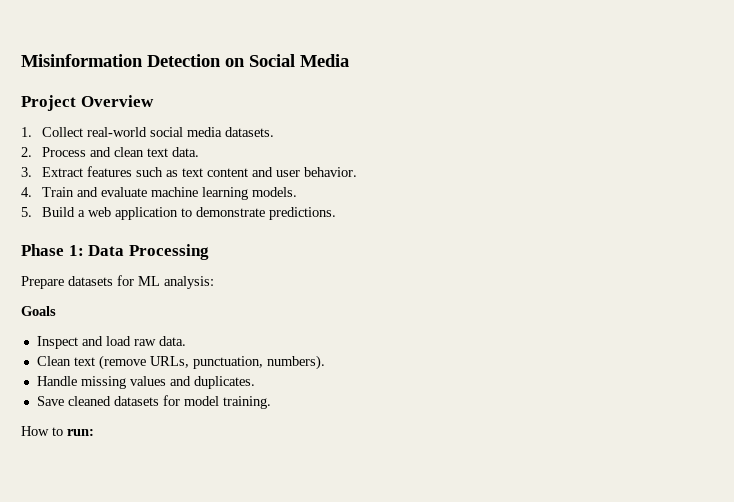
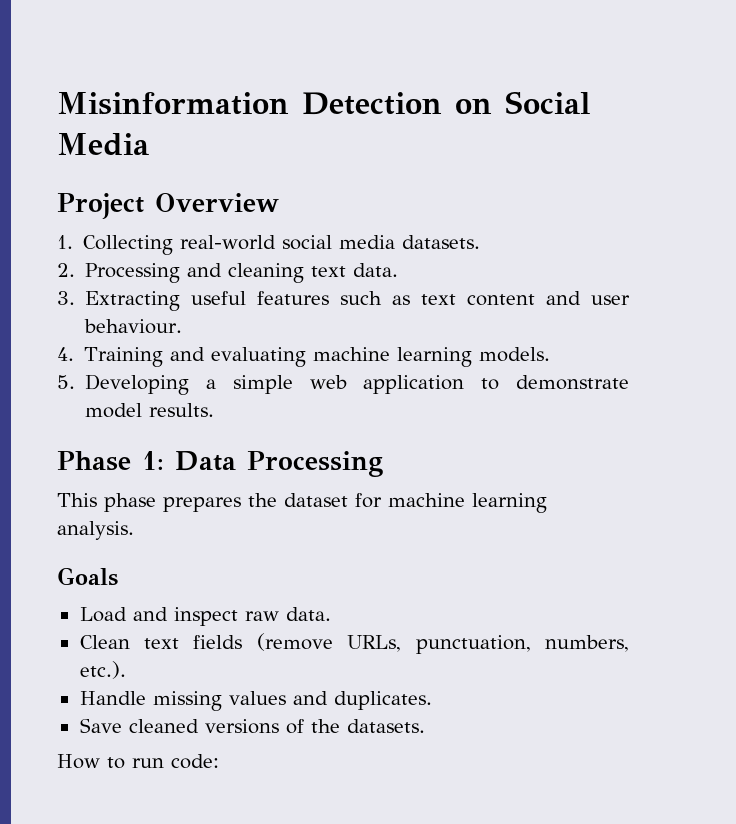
[42,127,84,137] Collect -> [83,235,174,255] Collecting
[42,147,145,157] Process and clean -> [85,263,305,283] Processing and cleaning
[42,167,84,177] Extract -> [85,291,247,311] Extracting useful
[304,167,358,177] behavior. -> [84,319,183,334] behaviour.
[42,187,148,197] Train and evaluate -> [84,347,307,367] Training and evaluating
[42,207,86,217] Build a -> [85,374,293,395] Developing a simple
[269,207,337,220] predictions. -> [85,403,215,418] model results.
[21,275,214,289] [21,306,56,316] [36,336,131,349] Prepare datasets for ML analysis: // Goals // Inspect and load -> [57,493,547,513] [57,521,134,540] [57,567,118,586] [79,607,238,626] This phase prepares the dataset for machine learning analysis. // Goals // Load and inspect
(95, 361) none -> [193,635,243,649] fields
[266,355,325,370] numbers). -> [545,635,629,652] [79,661,126,679] numbers, etc.).
[113,395,271,409] datasets for model training. -> [204,719,425,734] versions of the datasets.
[67,429,94,436] run: -> [132,754,219,769] run code:

